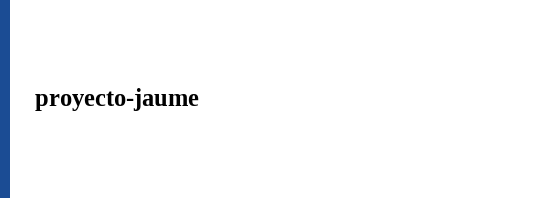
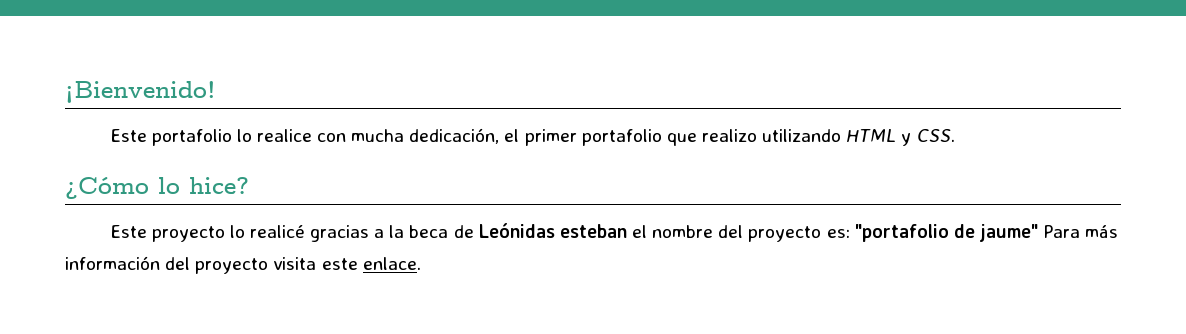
[35,88,199,111] proyecto-jaume -> [65,81,216,103] [110,128,955,146] [65,177,249,199] [110,223,1119,242] [65,256,421,274] ¡Bienvenido! // Este portafolio lo realice con mucha dedicación, el primer portafolio que realizo utilizando HTML y CSS. // ¿Cómo lo hice? // Este proyecto lo realicé gracias a la beca de Leónidas esteban el nombre del proyecto es: "portafolio de jaume" Para más información del proyecto visita este enlace.

